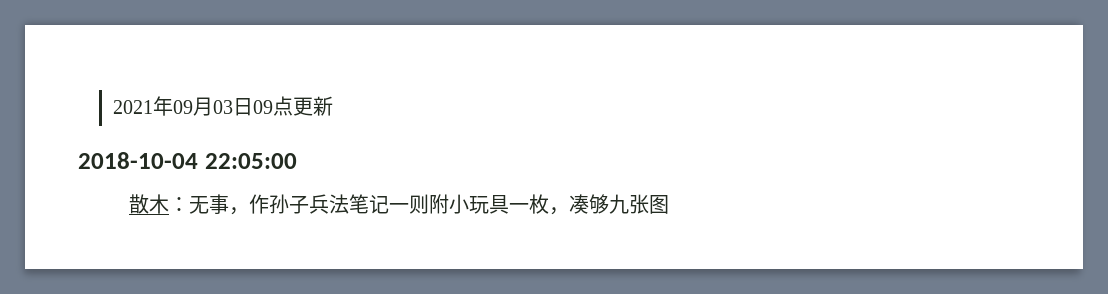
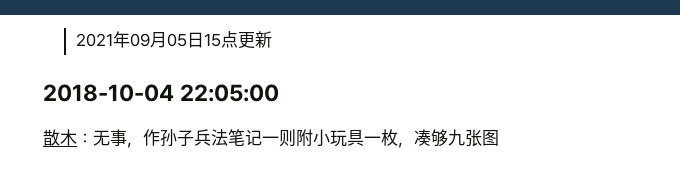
[212,98,273,116] 03日09 -> [166,32,221,48] 05日15

